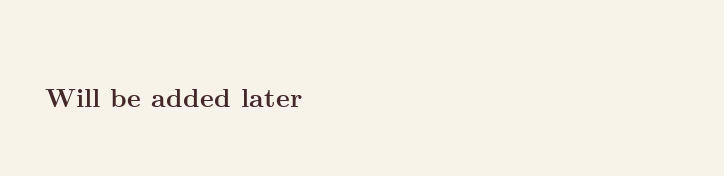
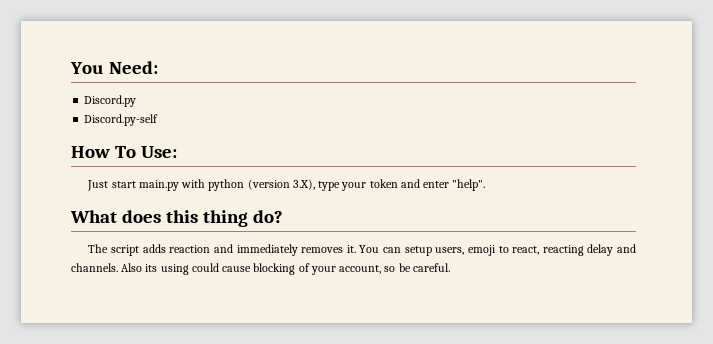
[45,89,302,107] Will be added later -> [70,61,158,74] [84,95,137,107] [84,114,159,126] [71,146,177,158] [87,179,486,191] [70,210,283,227] [88,244,636,256] [71,263,450,275] You Need: // Discord.py // Discord.py-self // How To Use: // Just start main.py with python (version 3.X), type your token and enter "help". // What does this thing do? // The script adds reaction and immediately removes it. You can setup users, emoji to react, reacting delay and channels. Also its using could cause blocking of your account, so be careful.

